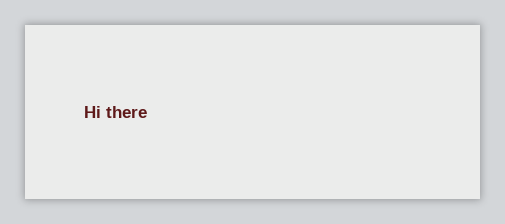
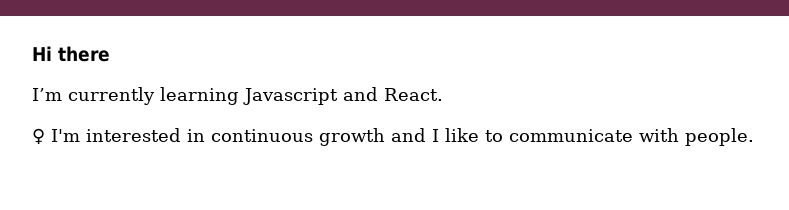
(147, 112) none -> [32,87,443,105] [32,128,754,146] // I’m currently learning Javascript and React. // ♀ I'm interested in continuous growth and I like to communicate with people.

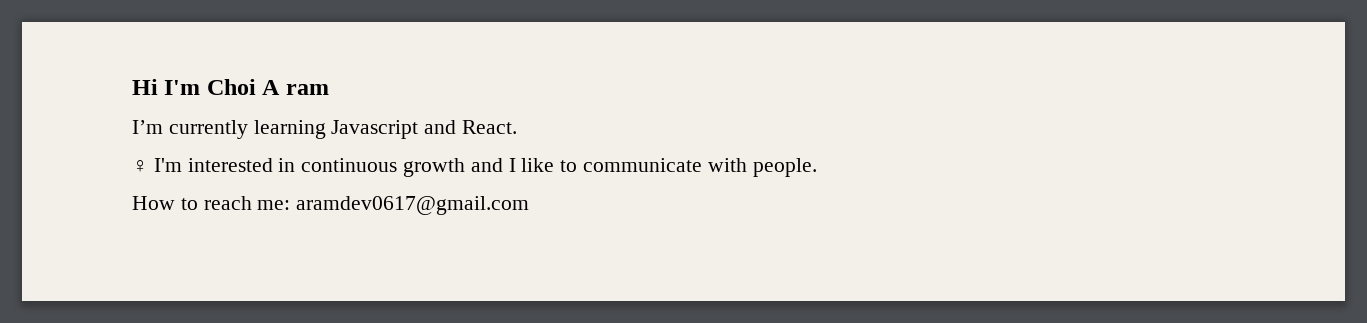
[58,46,110,62] there -> [164,79,329,95] I'm Choi A ram
(754, 137) none -> [132,196,530,215] // How to reach me: aramdev0617@gmail.com

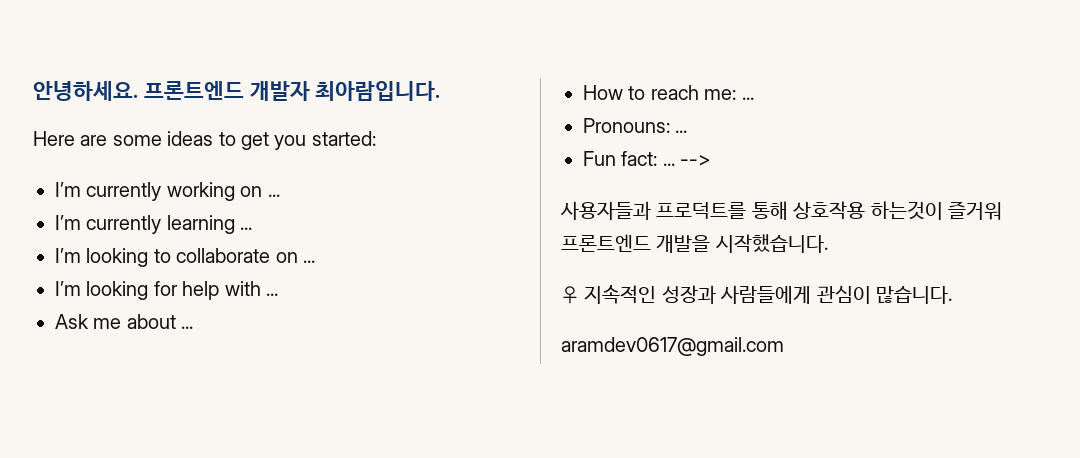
[132,79,329,95] [132,120,518,139] [132,158,817,177] [132,196,291,210] Hi I'm Choi A ram // I’m currently learning Javascript and React. // ♀ I'm interested in continuous growth and I like to communicate with people. // How to reach me: -> [33,81,441,101] [33,131,376,150] [55,182,280,201] [55,215,253,234] [55,248,315,267] [55,281,278,300] [55,314,194,329] [583,85,754,100] [583,118,688,133] [583,151,712,166] [560,201,1002,220] [561,234,828,253] [561,284,952,304] 안녕하세요. 프론트엔드 개발자 최아람입니다. // Here are some ideas to get you started: // I’m currently working on ... // I’m currently learning ... // I’m looking to collaborate on ... // I’m looking for help with ... // Ask me about ... // How to reach me: ... // Pronouns: ... // Fun fact: ... --> // 사용자들과 프로덕트를 통해 상호작용 하는것이 즐거워 프론트엔드 개발을 시작했습니다. // ♀ 지속적인 성장과 사람들에게 관심이 많습니다. //

